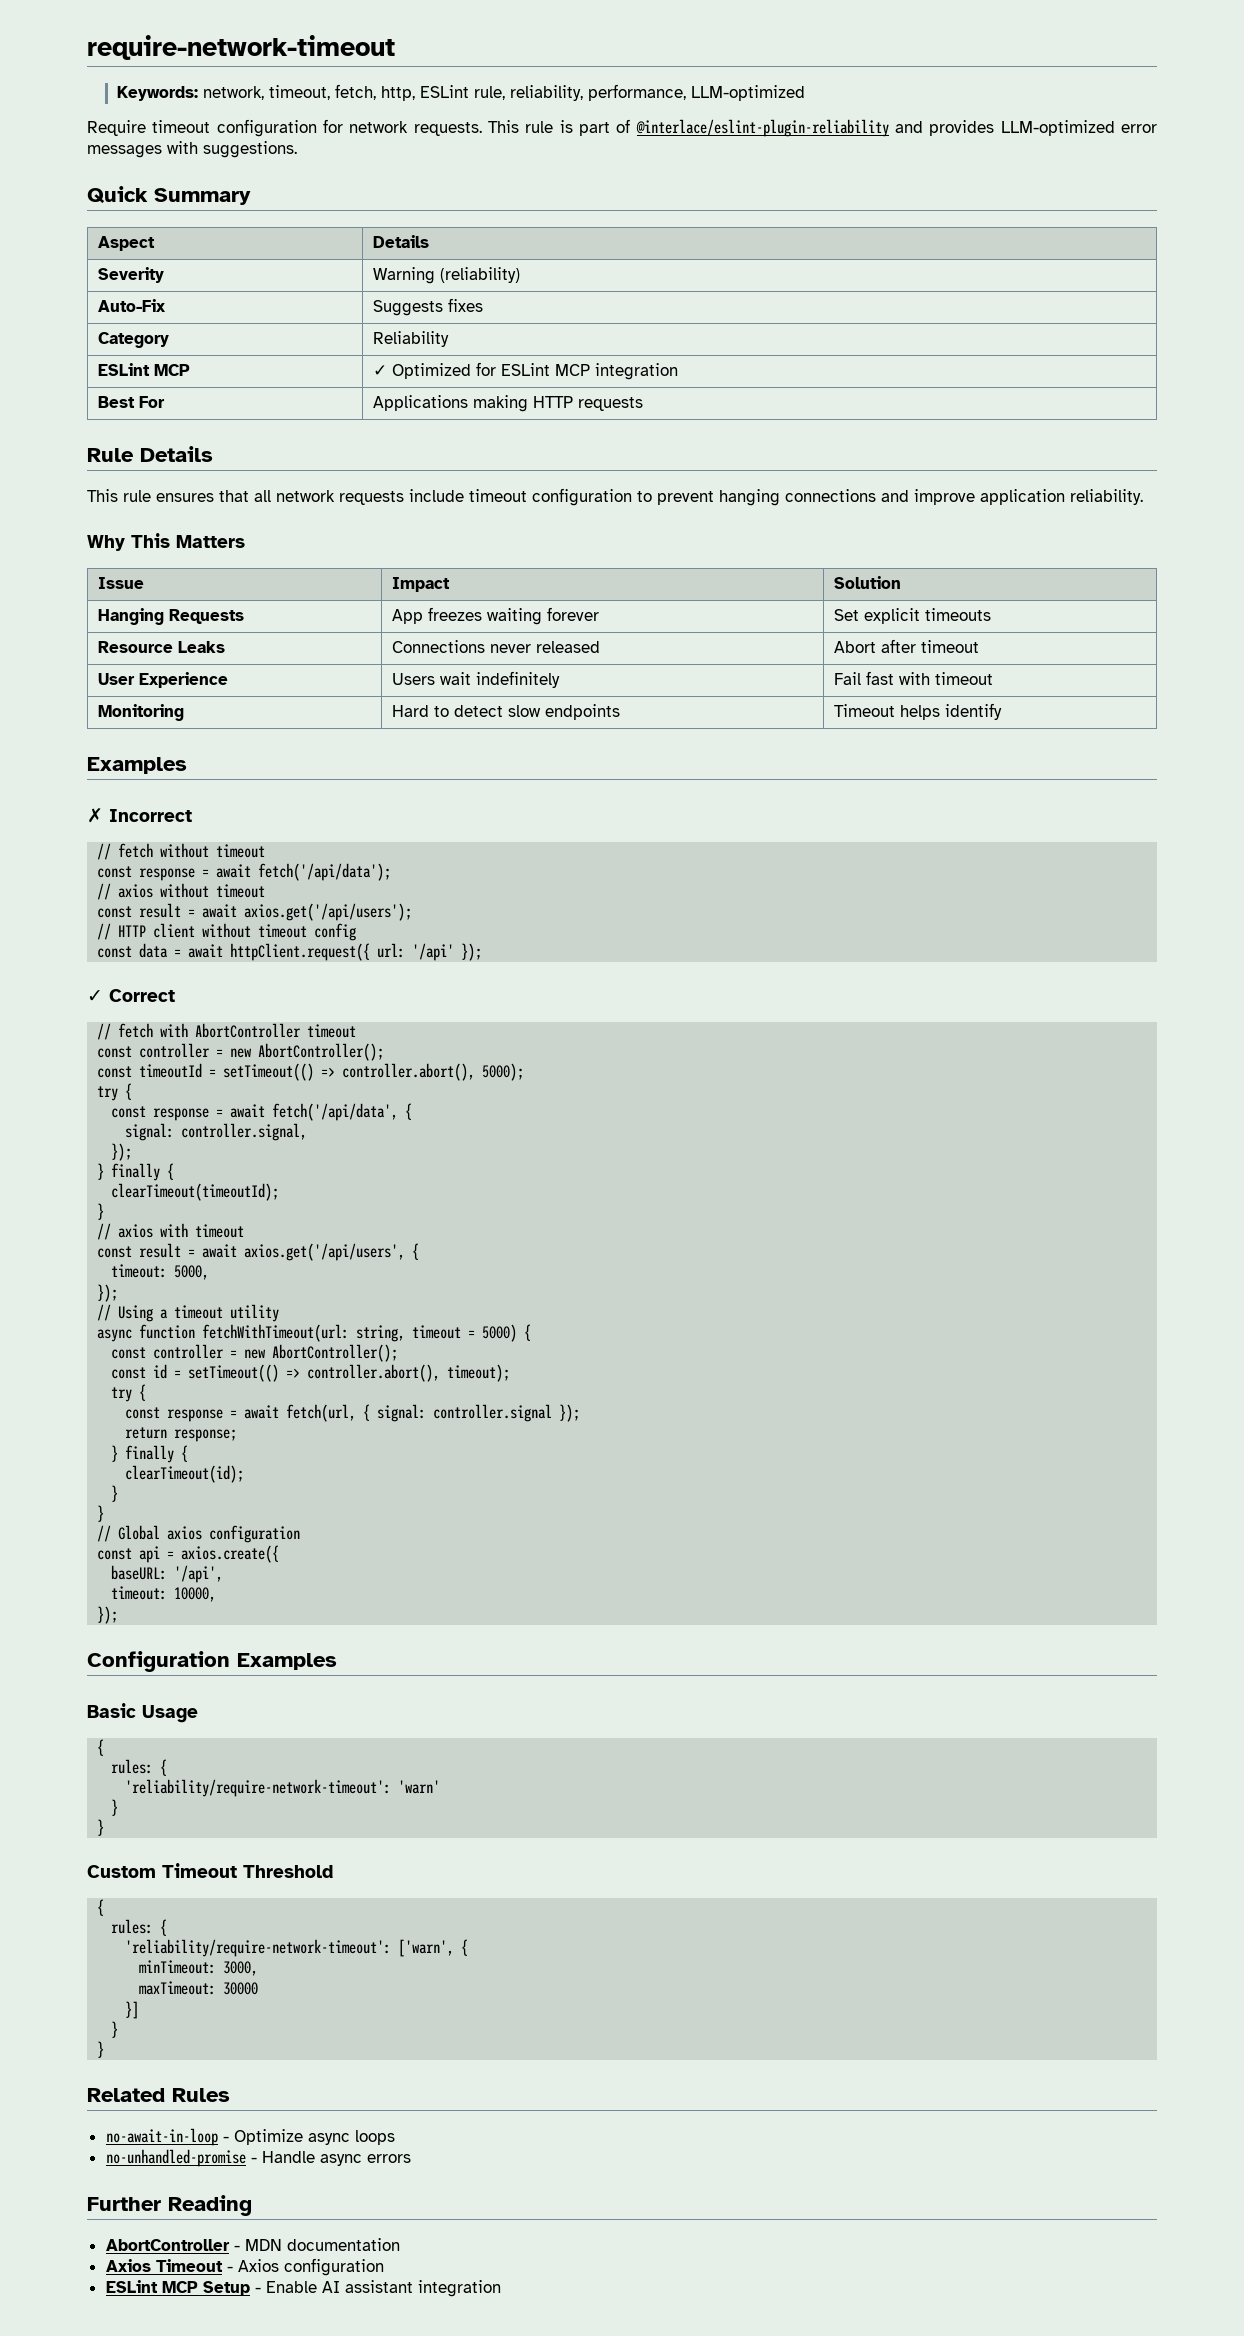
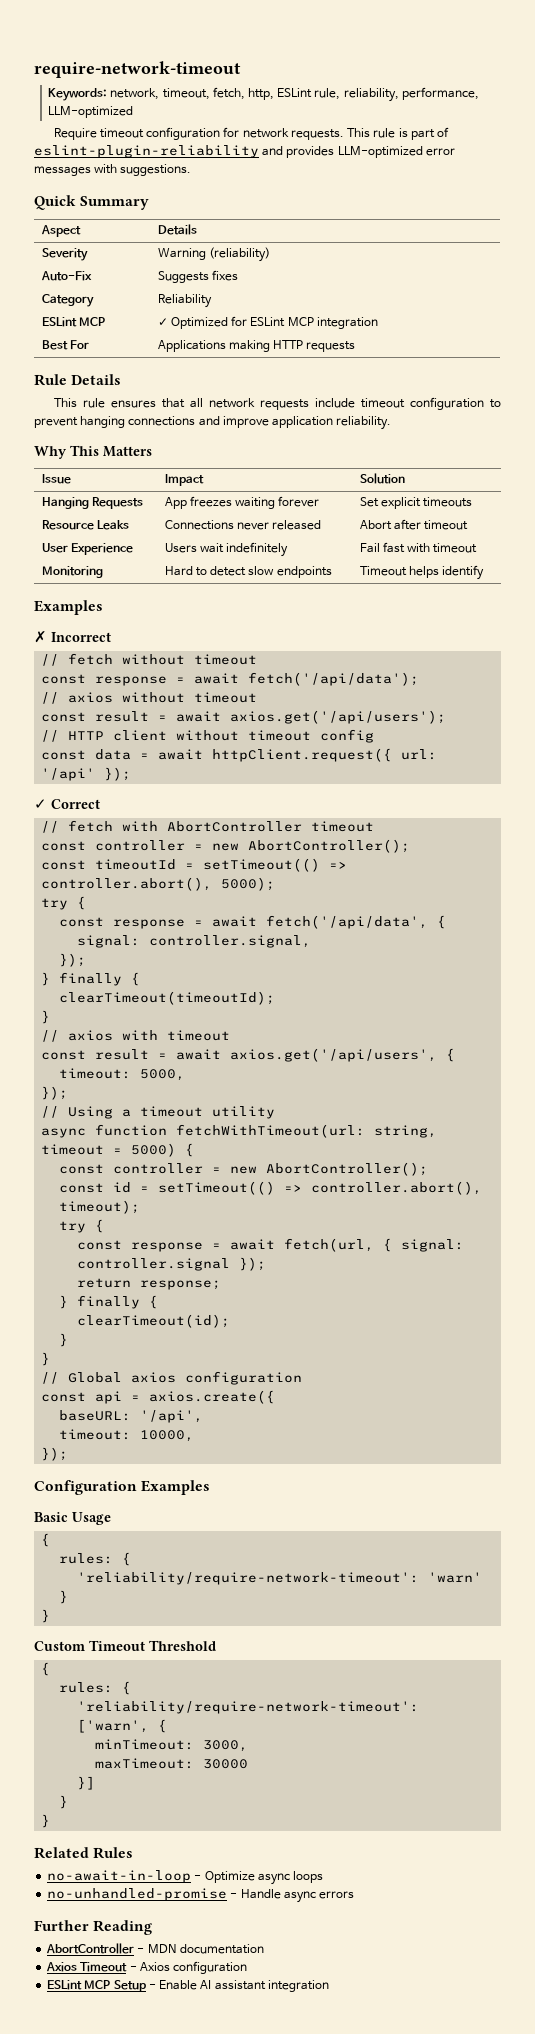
[635,119,889,137] @interlace/eslint-plugin-reliability -> [34,145,259,158] eslint-plugin-reliability

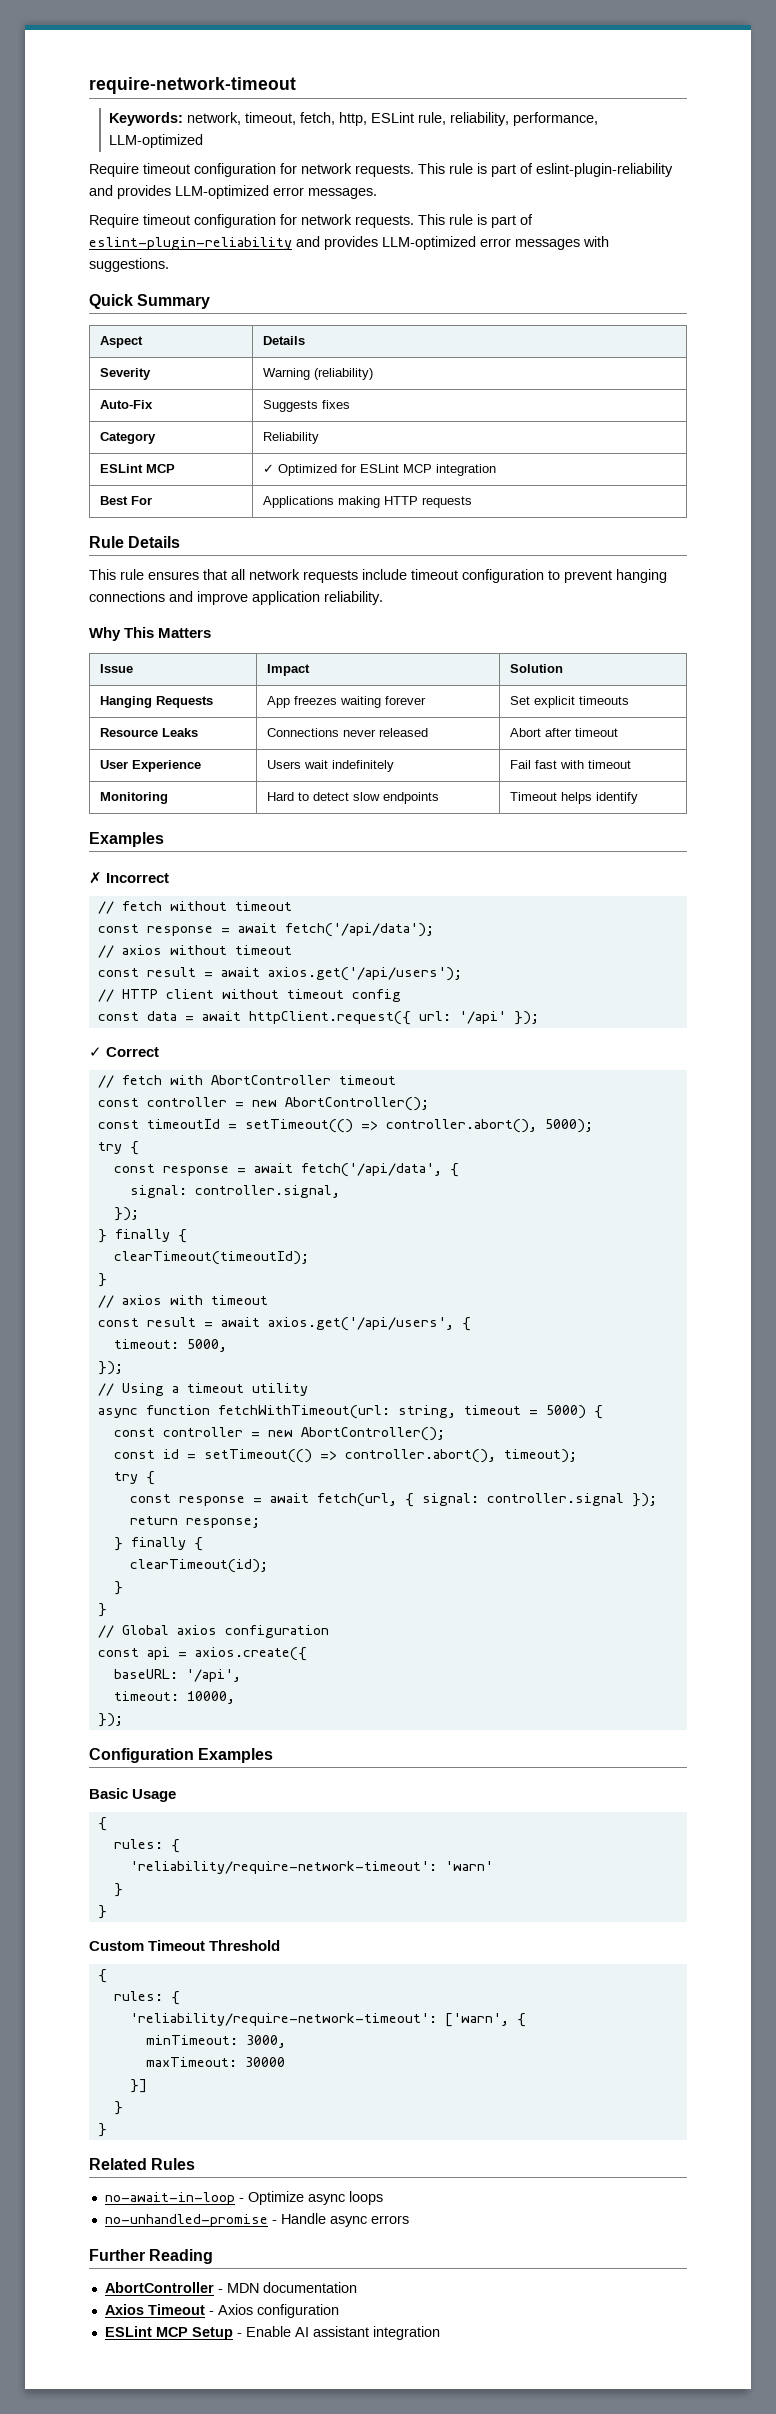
(134, 112) none -> [89,163,673,177] [89,185,377,199] // Require timeout configuration for network requests. This rule is part of eslint-plugin-reliability and provides LLM-optimized error messages.

